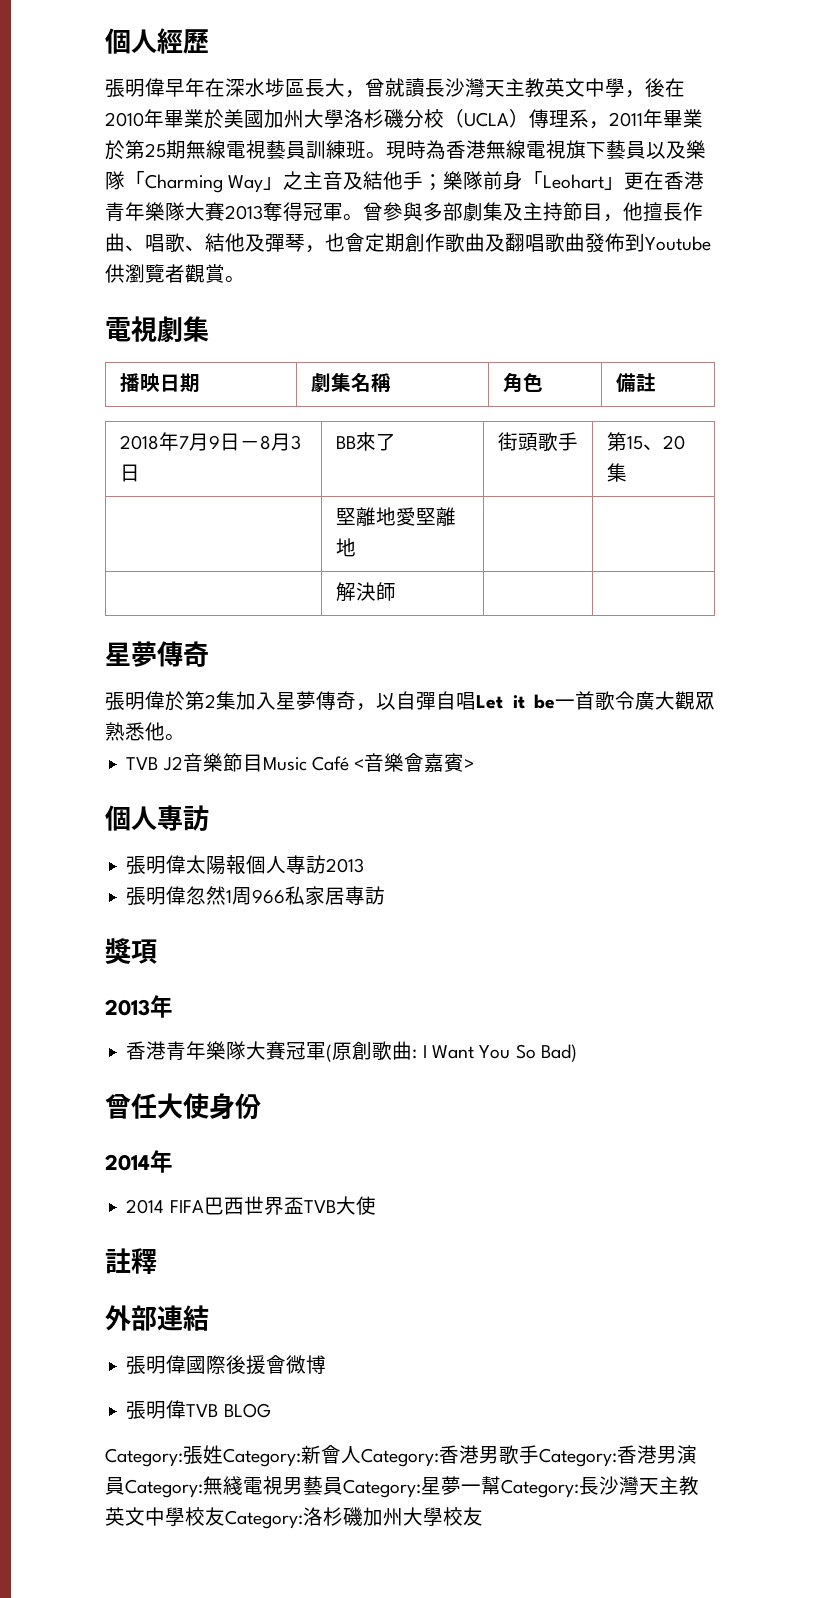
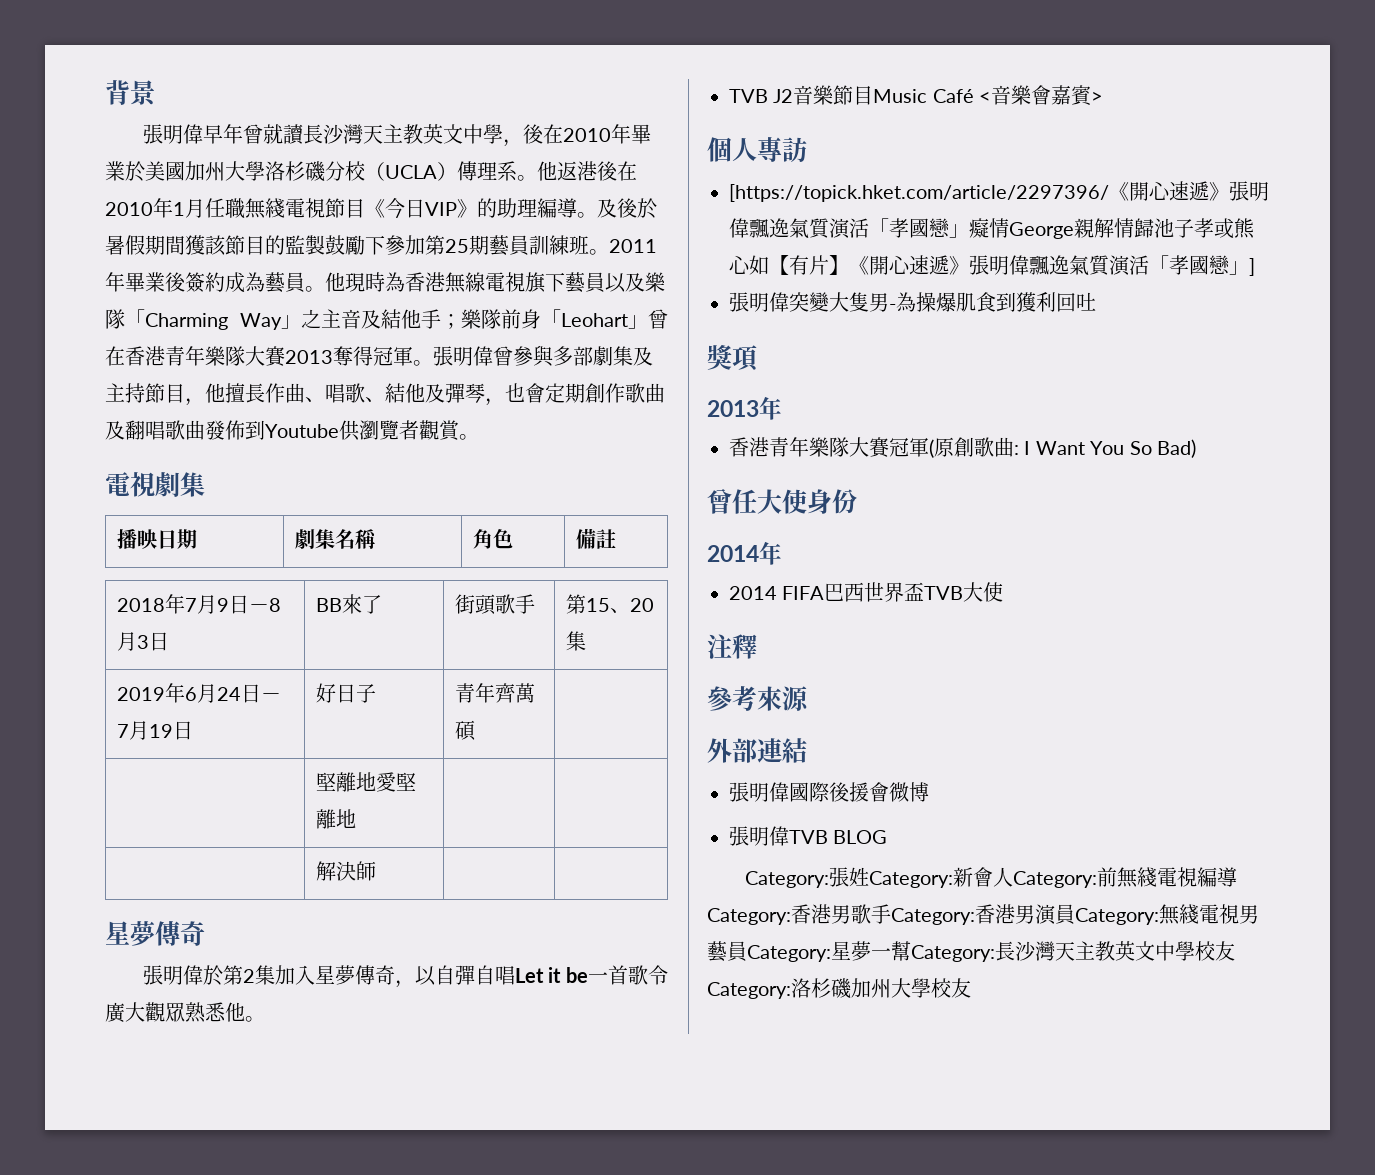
[105,28,209,54] 個人經歷 -> [105,80,156,106] 背景
[205,78,365,98] 在深水埗區長大， -> (243, 134) none
[589,109,703,129] [105,140,386,160] ，2011年畢業於第25期無線電視藝員訓練班。 -> [517,161,637,181] [105,198,657,219] [105,235,657,256] [105,272,345,293] 。他返港後在2010年1月任職無綫電視節目《今日VIP》的助理編導。及後於暑假期間獲該節目的監製鼓勵下參加第25期藝員訓練班。2011年畢業後簽約成為藝員。他
[624,172,645,190] 更 -> [648,309,668,329] 曾
(363, 217) none -> [433,346,493,366] 張明偉
(627, 472) none -> [117,683,282,703] [117,721,194,740] [316,683,377,703] [455,683,536,703] [455,720,477,741] // 2019年6月24日－7月19日 | 好日子 | 青年齊萬碩 |
[126,855,365,875] [126,886,386,906] 張明偉太陽報個人專訪2013 // 張明偉忽然1周966私家居專訪 -> [729,181,1269,202] [729,218,1255,239] [729,255,1255,276] [729,292,1096,312] [https://topick.hket.com/article/2297396/《開心速遞》張明偉飄逸氣質演活「孝國戀」癡情George親解情歸池子孝或熊心如【有片】《開心速遞》張明偉飄逸氣質演活「孝國戀」] // 張明偉突變大隻男-為操爆肌食到獲利回吐
[105,1248,131,1274] 註 -> [707,634,732,659] 注
(157, 1261) none -> [707,686,809,711] // 參考來源
(439, 1457) none -> [1096,867,1237,888] [707,908,791,925] 前無綫電視編導Category:

